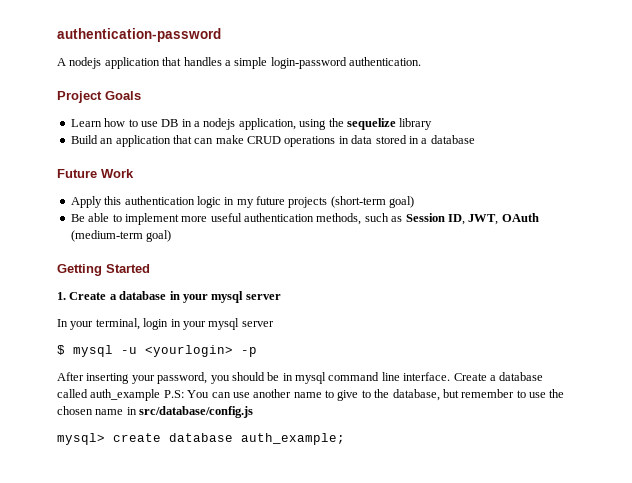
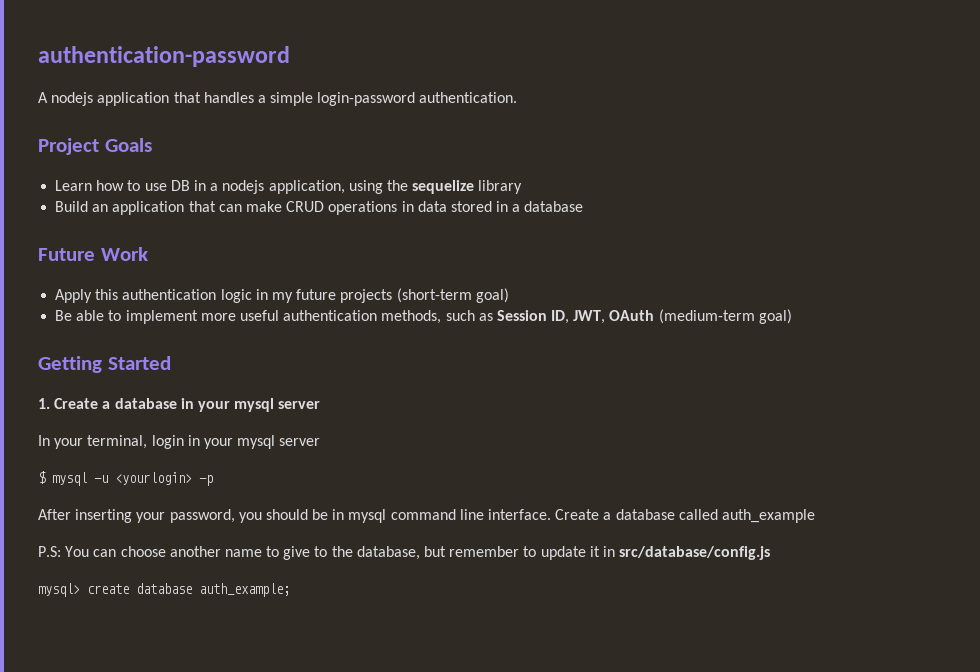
(161, 395) none -> (815, 516) //
[232,392,250,398] use -> [120,546,166,557] choose
[529,389,565,398] [57,406,124,415] use the chosen name -> [540,546,600,560] update it

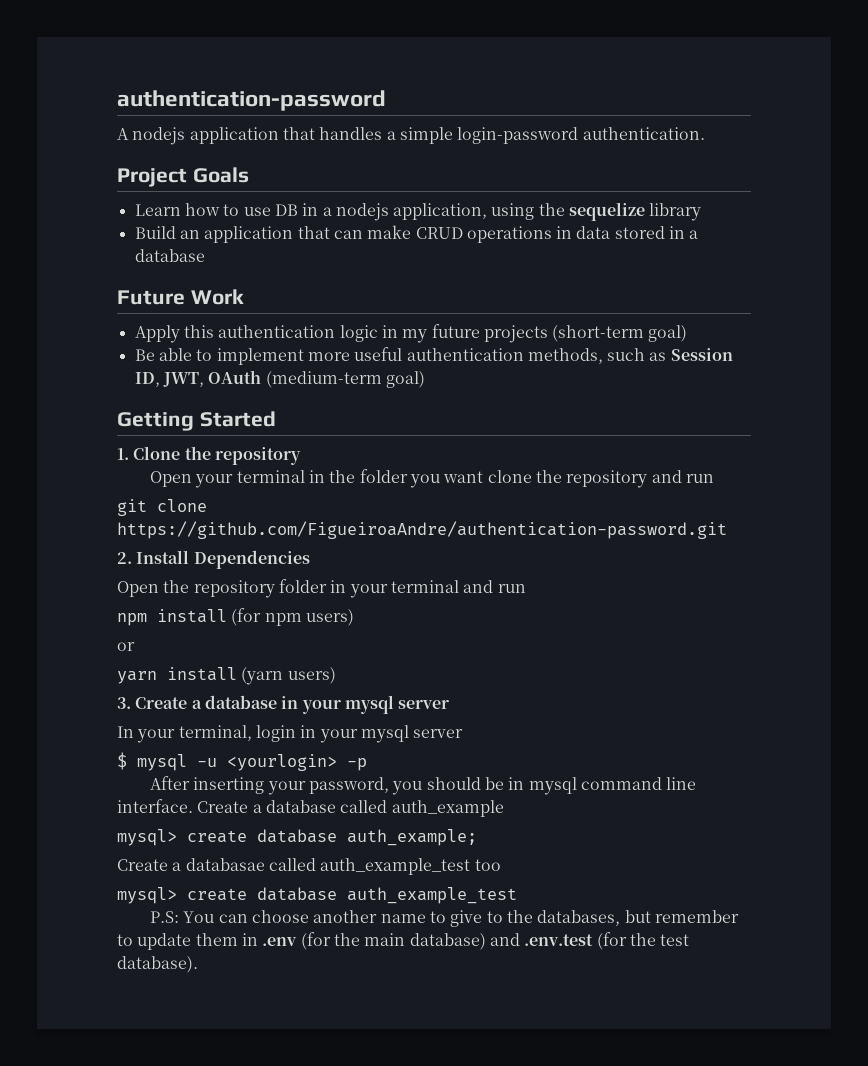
(50, 403) none -> [133,446,301,465] [150,469,714,488] [117,499,207,516] [117,521,727,539] [117,550,310,569] [117,579,526,598] [117,608,354,626] [117,642,135,651] [117,667,336,685] [117,697,131,709] Clone the repository // Open your terminal in the folder you want clone the repository and run // git clone https://github.com/FigueiroaAndre/authentication-password.git // 2. Install Dependencies // Open the repository folder in your terminal and run // npm install (for npm users) // or // yarn install (yarn users) // 3.
(815, 516) none -> [117,829,477,846] [117,858,501,875] [117,887,517,904] // mysql> create database auth_example; // Create a databasae called auth_example_test too // mysql> create database auth_example_test
[356,546,420,560] database, -> [537,910,621,926] databases,
[589,546,771,560] [38,583,290,597] it in src/database/config.js // mysql> create database auth_example; -> [195,932,690,950] [117,956,198,973] them in .env (for the main database) and .env.test (for the test database).

